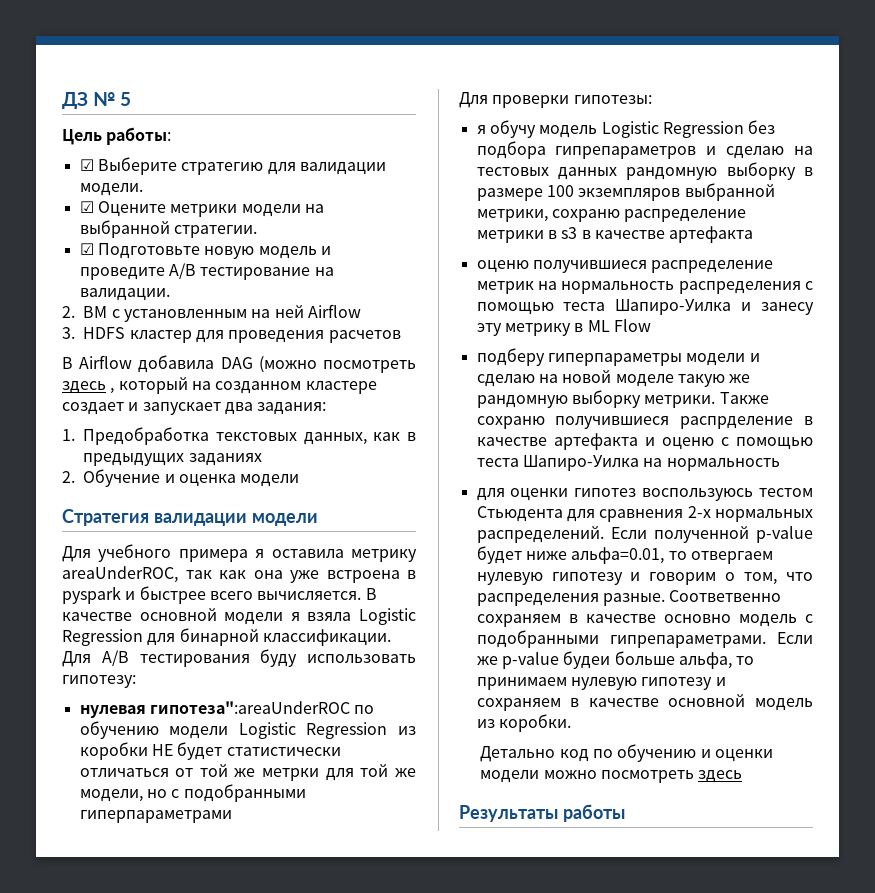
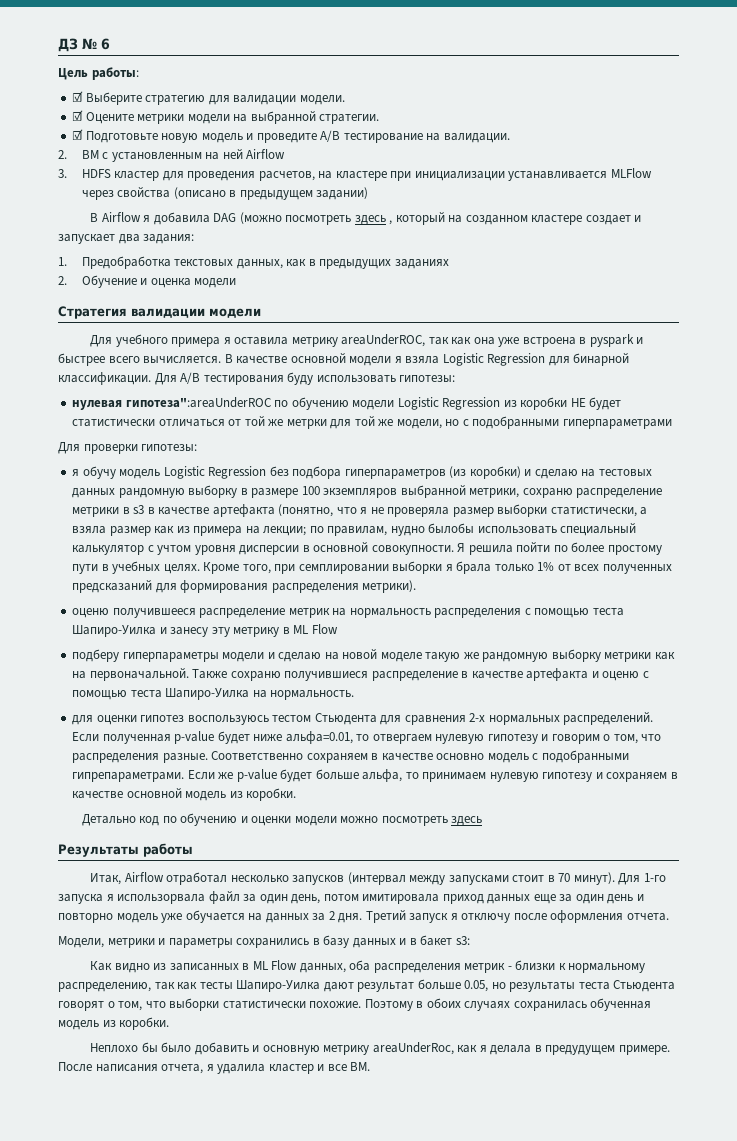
[120,92,132,106] 5 -> [101,38,110,50] 6
[328,330,401,343] расчетов -> [258,168,652,181] [81,187,369,200] расчетов, на кластере при инициализации устанавливается MLFlow через свойства (описано в предыдущем задании)
(133, 362) none -> [143,215,151,222] я
[62,675,136,688] гипотезу: -> [399,375,456,382] гипотезы:
[555,146,697,159] гипрепараметров -> [344,466,521,479] гиперпараметров (из коробки)
[476,260,647,273] // оценю получившиеся -> [278,504,648,517] [72,523,637,536] [72,542,662,555] [72,561,672,574] [72,580,417,593] [72,608,196,618] (понятно, что я не проверяла размер выборки статистически, а взяла размер как из примера на лекции; по правилам, нудно былобы использовать специальный калькулятор с учтом уровня дисперсии в основной совокупности. Я решила пойти по более простому пути в учебных целях. Кроме того, при семплировании выборки я брала только 1% от всех полученных предсказаний для формирования распределения метрики). // оценю получившееся
[644,395,716,408] метрики. -> [604,652,675,662] [72,668,189,681] метрики как на первоначальной.
[680,416,794,429] распрделение -> [371,671,458,681] распределение
[666,458,780,471] нормальность -> [270,690,355,700] нормальность.
[653,526,749,543] полученной -> [102,734,171,744] полученная
[669,590,782,602] Соответвенно -> [211,751,304,760] Соответственно
[563,651,611,669] будеи -> [280,769,313,782] будет
(625, 813) none -> [90,872,666,885] [58,891,644,904] [58,910,669,923] [58,935,470,948] [90,960,646,973] [58,979,676,992] [58,998,652,1011] [58,1017,170,1030] [90,1042,670,1055] [58,1062,371,1074] // Итак, Airflow отработал несколько запусков (интервал между запусками стоит в 70 минут). Для 1-го запуска я использорвала файл за один день, потом имитировала приход данных еще за один день и повторно модель уже обучается на данных за 2 дня. Третий запуск я отключу после оформления отчета. // Модели, метрики и параметры сохранились в базу данных и в бакет s3: // Как видно из записанных в ML Flow данных, оба распределения метрик - близки к нормальному распределению, так как тесты Шапиро-Уилка дают результат больше 0.05, но результаты теста Стьюдента говорят о том, что выборки статистически похожие. Поэтому в обоих случаях сохранилась обученная модель из коробки. // Неплохо бы было добавить и основную метрику areaUnderRoc, как я делала в предудущем примере. После написания отчета, я удалила кластер и все ВМ.

